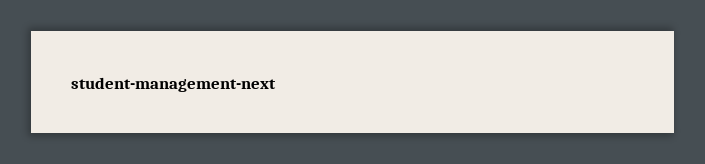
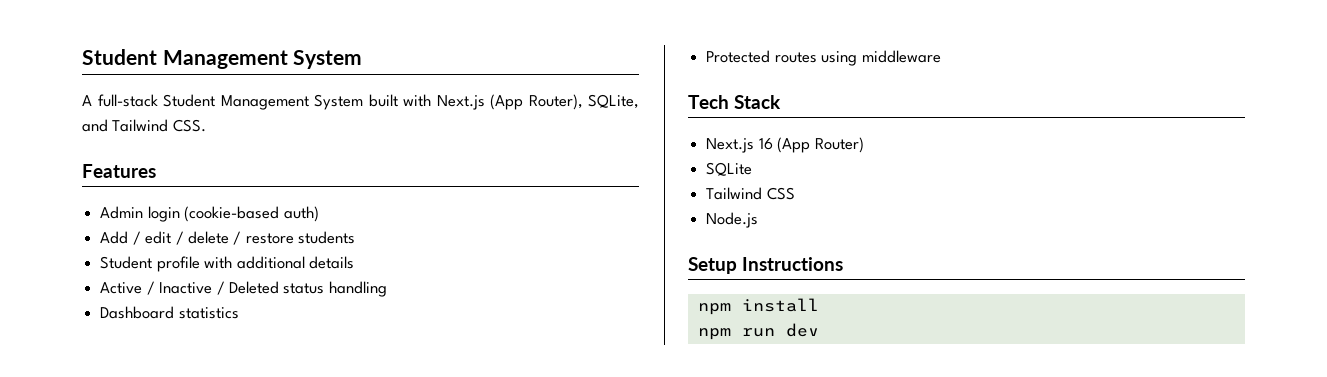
[71,77,276,92] student-management-next -> [82,49,363,69] [82,94,639,110] [82,119,206,132] [82,164,156,178] [100,206,319,222] [100,231,356,245] [100,256,354,272] [100,281,387,297] [100,306,239,319] [706,50,941,66] [688,95,782,109] [706,137,864,153] [706,162,753,176] [706,187,795,200] [706,212,759,228] [688,257,844,274] [697,298,819,315] [697,323,819,340] Student Management System // A full-stack Student Management System built with Next.js (App Router), SQLite, and Tailwind CSS. // Features // Admin login (cookie-based auth) // Add / edit / delete / restore students // Student profile with additional details // Active / Inactive / Deleted status handling // Dashboard statistics // Protected routes using middleware // Tech Stack // Next.js 16 (App Router) // SQLite // Tailwind CSS // Node.js // Setup Instructions // npm install // npm run dev

